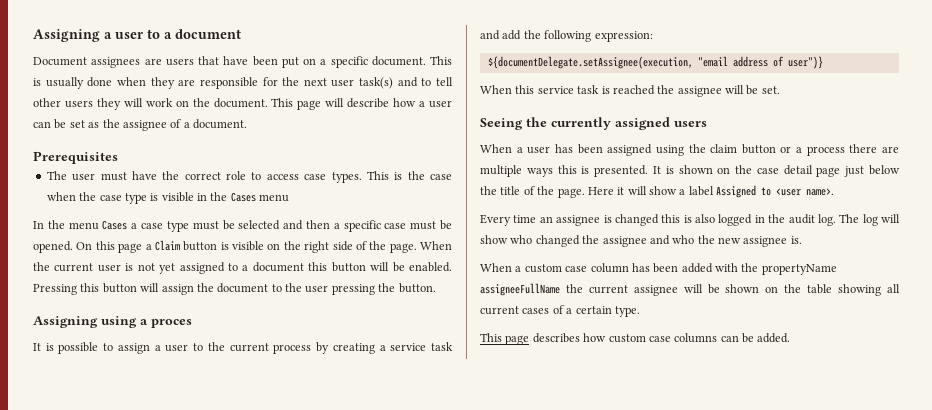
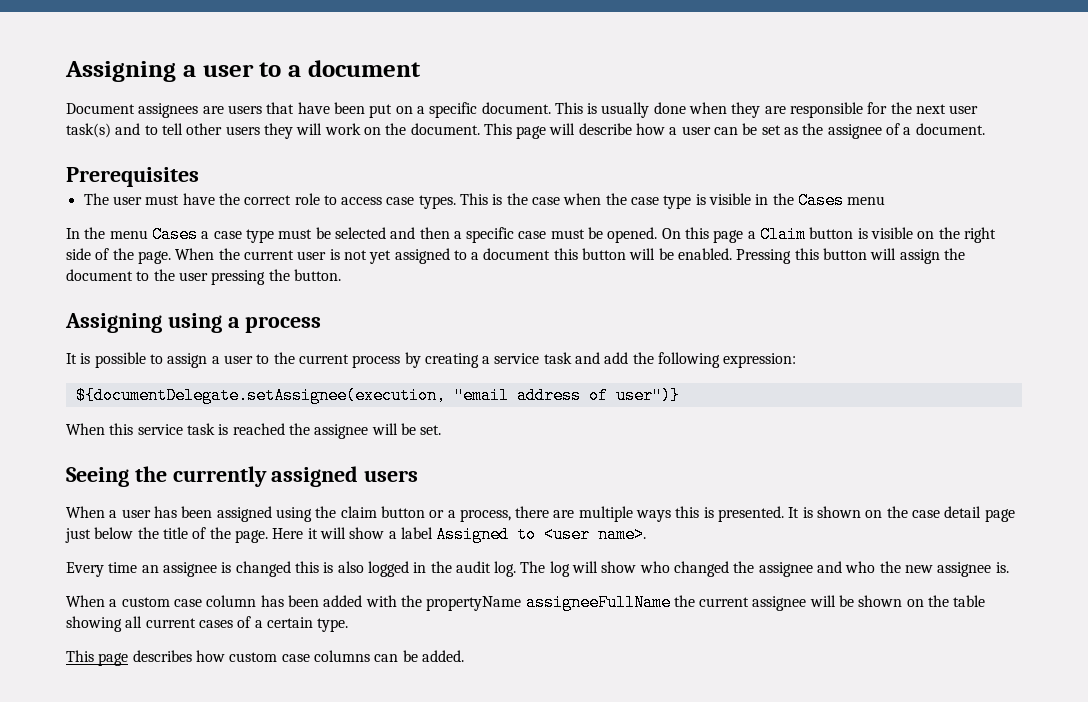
[151,319,192,328] proces -> [245,316,322,333] process
[806,146,845,156] process -> [459,509,511,522] process,

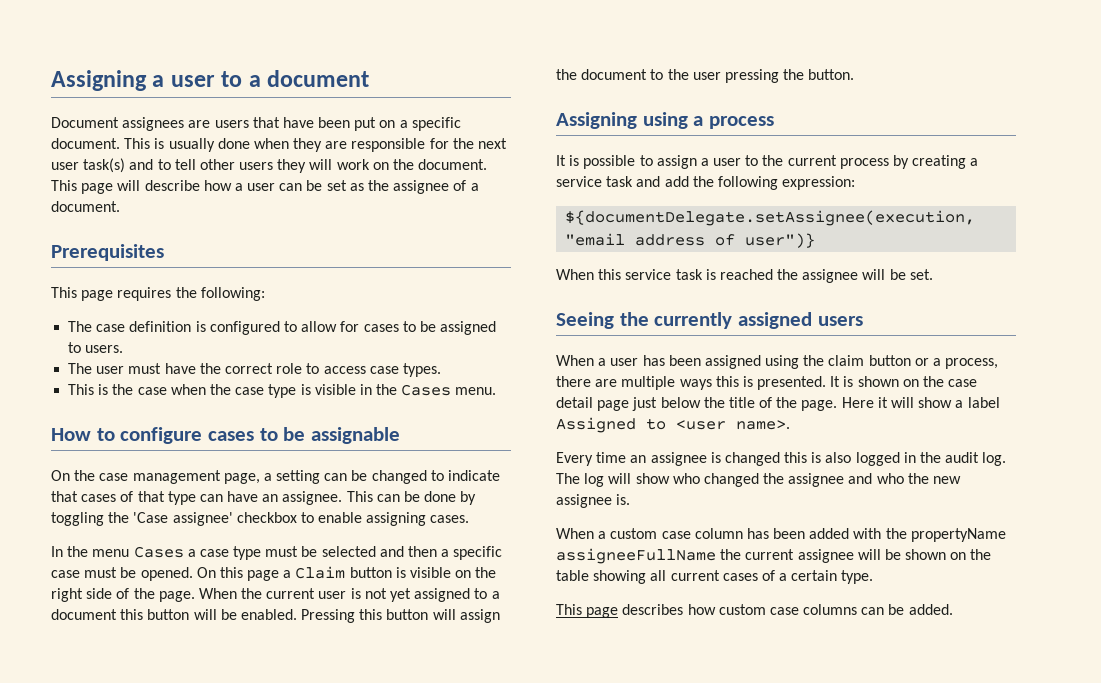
(199, 177) none -> [51,287,265,301] [68,321,497,335] [68,342,124,353] // This page requires the following: // The case definition is configured to allow for cases to be assigned to users.
(456, 202) none -> (441, 370) //
[847,196,886,205] menu -> [455,387,497,395] [51,427,401,444] [51,470,501,484] [51,491,477,505] [51,512,470,526] menu. // How to configure cases to be assignable // On the case management page, a setting can be changed to indicate that cases of that type can have an assignee. This can be done by toggling the 'Case assignee' checkbox to enable assigning cases.

